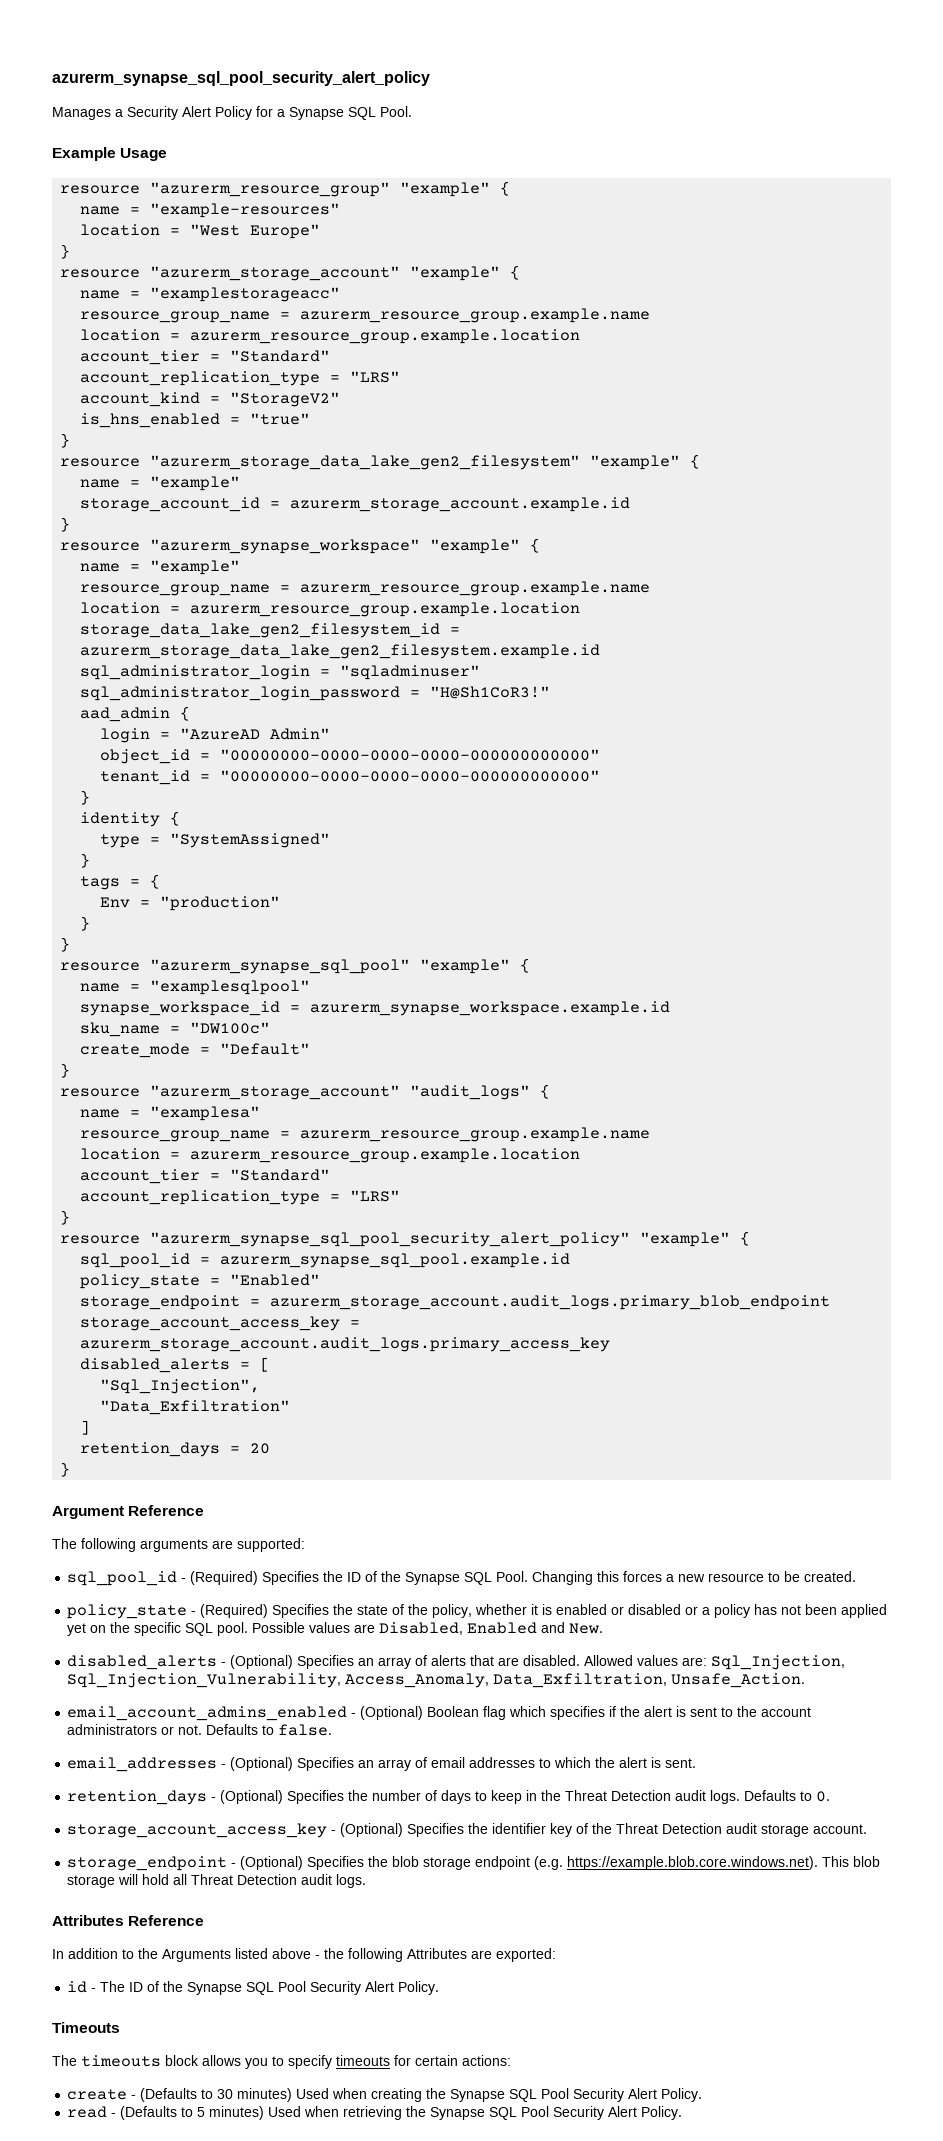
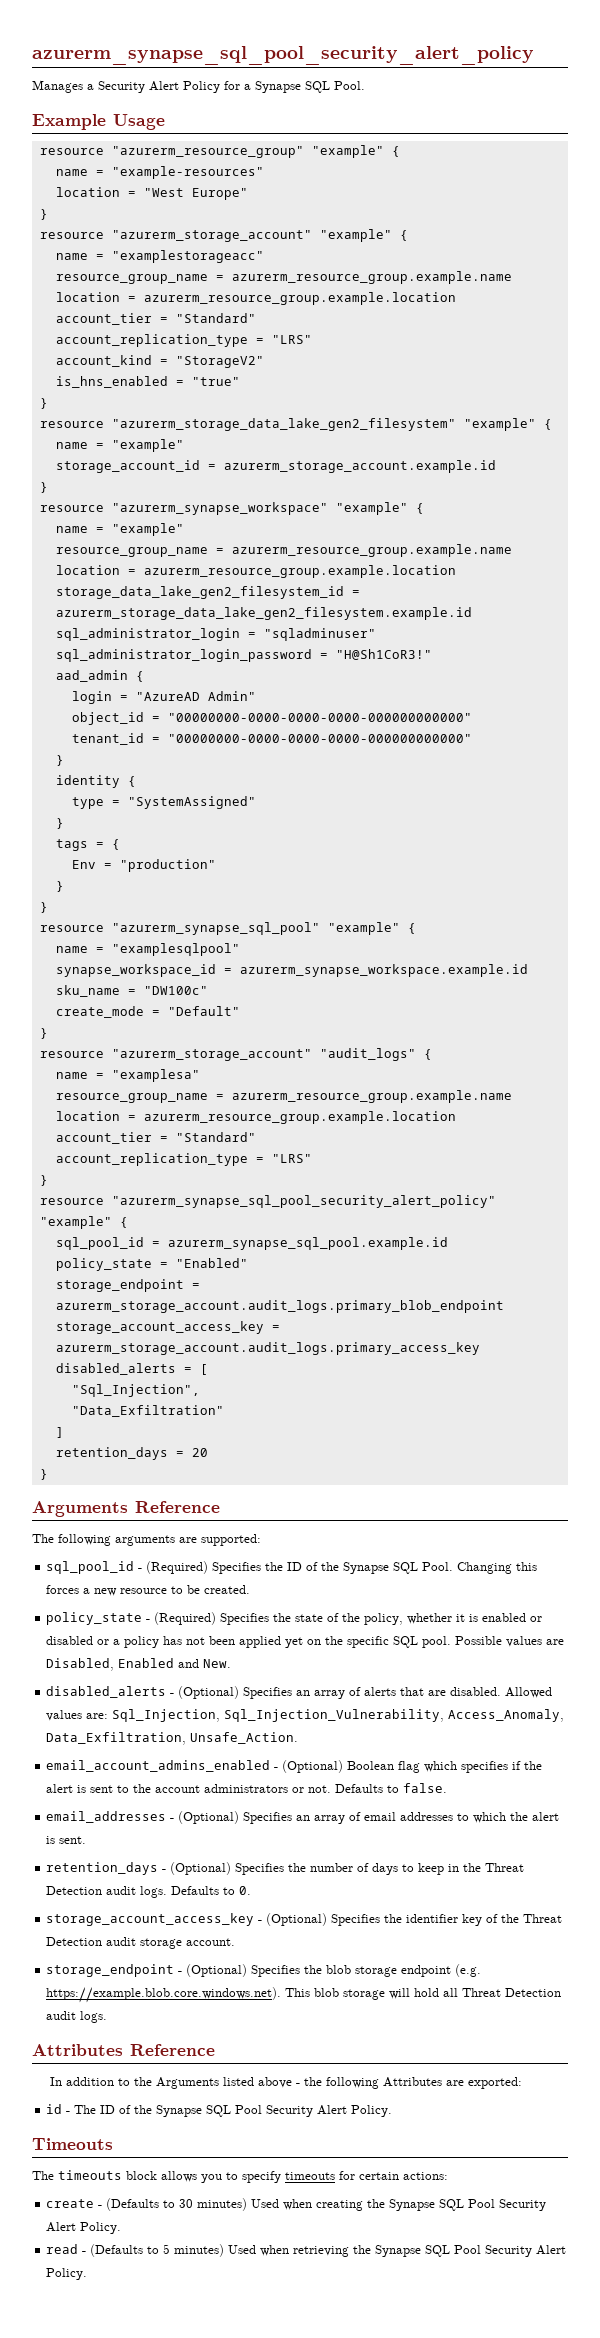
[52,1506,124,1519] Argument -> [32,1501,128,1517] Arguments

